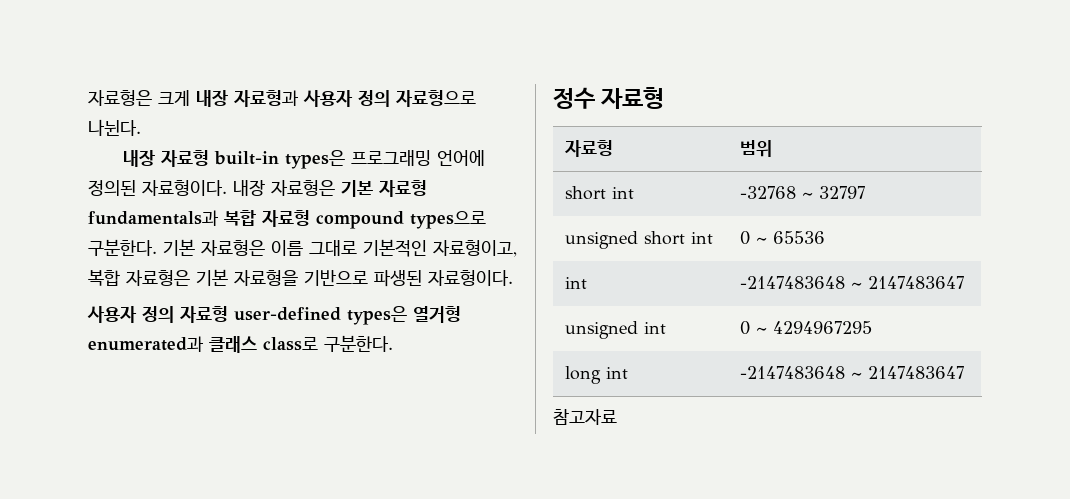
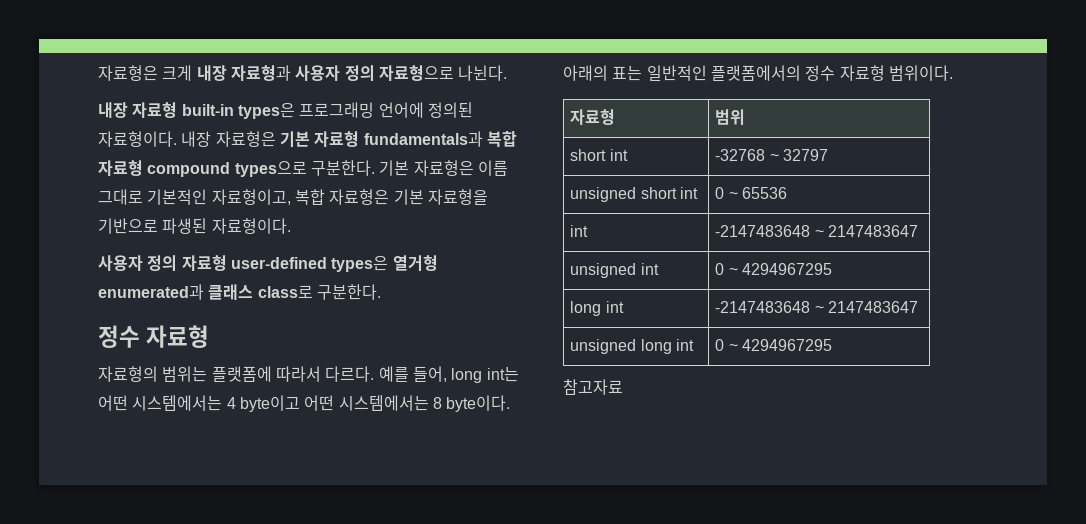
(665, 98) none -> [98,366,519,383] [98,395,511,412] [563,65,953,81] // 자료형의 범위는 플랫폼에 따라서 다르다. 예를 들어, long int는 어떤 시스템에서는 4 byte이고 어떤 시스템에서는 8 byte이다. 아래의 표는 일반적인 플랫폼에서의 정수 자료형 범위이다.
(964, 372) none -> [570,339,695,354] [715,339,833,351] // unsigned long int | 0 ~ 4294967295

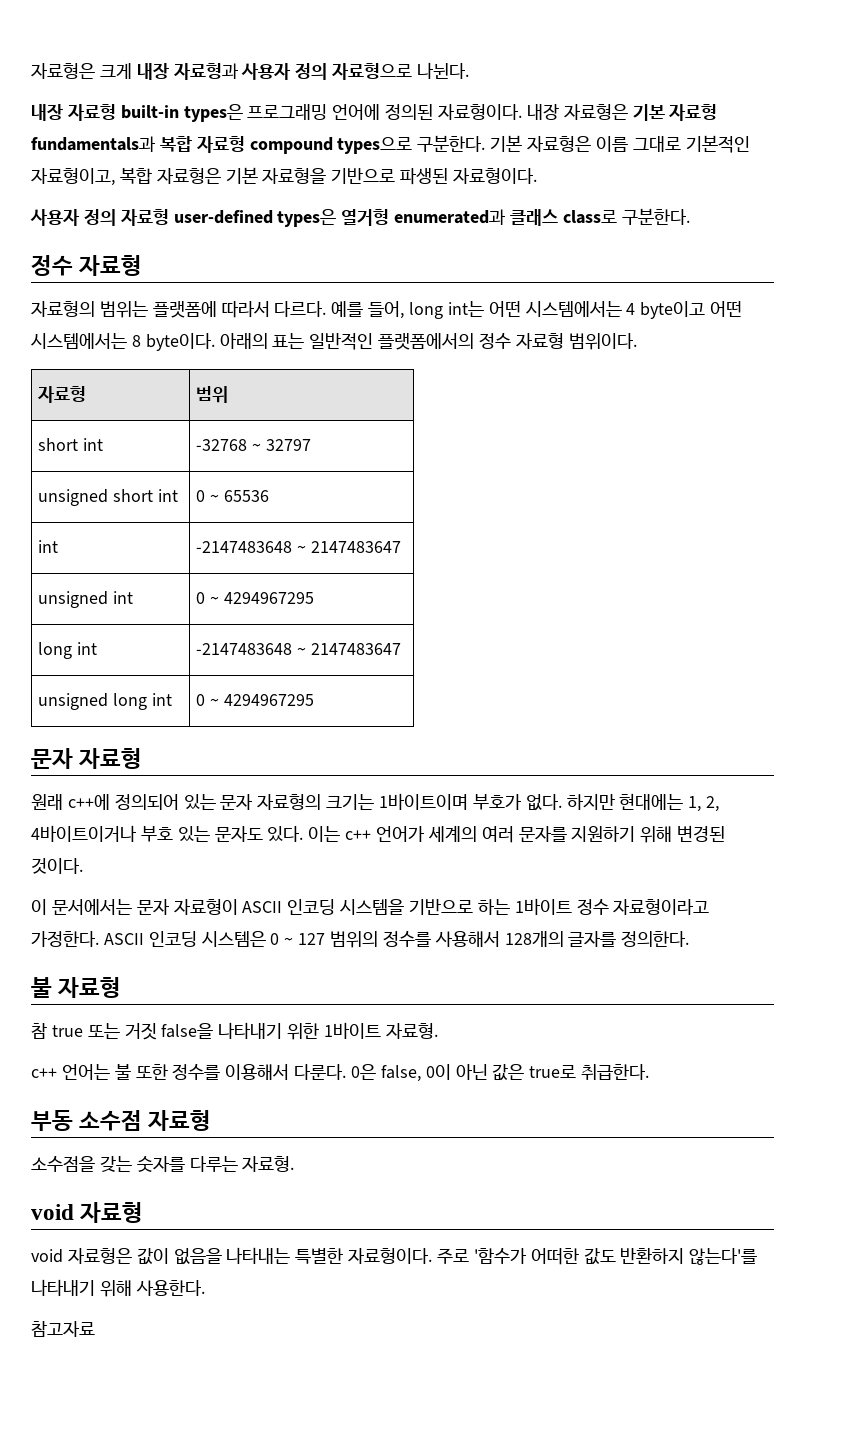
(833, 345) none -> [31,748,143,769] [31,793,720,812] [31,825,726,843] [31,858,83,874] [31,898,710,915] [31,931,690,948] [31,977,122,998] [31,1022,438,1040] [31,1064,650,1082] [31,1110,212,1131] [31,1156,295,1172] [31,1202,144,1223] [31,1247,758,1265] [31,1279,205,1297] // 문자 자료형 // 원래 c++에 정의되어 있는 문자 자료형의 크기는 1바이트이며 부호가 없다. 하지만 현대에는 1, 2, 4바이트이거나 부호 있는 문자도 있다. 이는 c++ 언어가 세계의 여러 문자를 지원하기 위해 변경된 것이다. // 이 문서에서는 문자 자료형이 ASCII 인코딩 시스템을 기반으로 하는 1바이트 정수 자료형이라고 가정한다. ASCII 인코딩 시스템은 0 ~ 127 범위의 정수를 사용해서 128개의 글자를 정의한다. // 불 자료형 // 참 true 또는 거짓 false을 나타내기 위한 1바이트 자료형. // c++ 언어는 불 또한 정수를 이용해서 다룬다. 0은 false, 0이 아닌 값은 true로 취급한다. // 부동 소수점 자료형 // 소수점을 갖는 숫자를 다루는 자료형. // void 자료형 // void 자료형은 값이 없음을 나타내는 특별한 자료형이다. 주로 '함수가 어떠한 값도 반환하지 않는다'를 나타내기 위해 사용한다.

